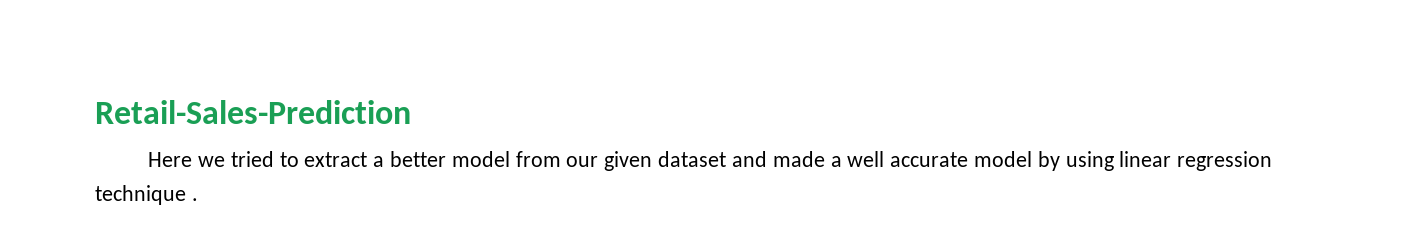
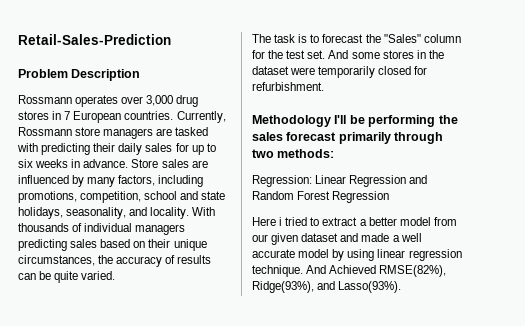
(411, 112) none -> [18,69,141,81] [18,95,199,107] [18,111,226,123] [18,127,209,139] [17,143,216,155] [18,159,208,168] [18,175,204,187] [18,191,226,203] [18,207,216,219] [18,223,186,235] [18,239,207,251] [18,255,212,267] [18,271,116,283] [252,34,461,43] [252,50,444,59] [252,66,428,78] [252,82,324,91] [252,115,458,127] [252,132,444,144] [252,149,335,158] [252,175,428,187] [252,191,390,203] // Problem Description // Rossmann operates over 3,000 drug stores in 7 European countries. Currently, Rossmann store managers are tasked with predicting their daily sales for up to six weeks in advance. Store sales are influenced by many factors, including promotions, competition, school and state holidays, seasonality, and locality. With thousands of individual managers predicting sales based on their unique circumstances, the accuracy of results can be quite varied. // The task is to forecast the "Sales" column for the test set. And some stores in the dataset were temporarily closed for refurbishment. // Methodology I'll be performing the sales forecast primarily through two methods: // Regression: Linear Regression and Random Forest Regression
[198,156,226,167] we -> [279,217,283,226] i
[95,185,198,205] technique . -> [252,265,447,277] [252,281,402,293] technique. And Achieved RMSE(82%), Ridge(93%), and Lasso(93%).

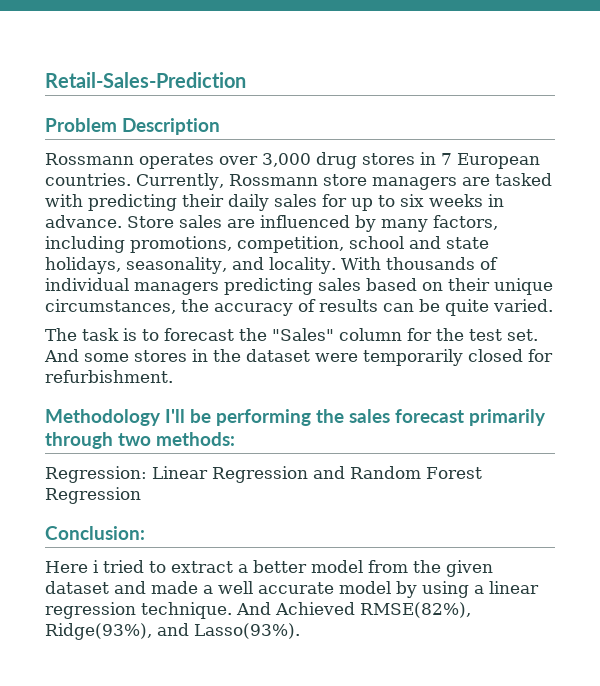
(390, 197) none -> [45,526,145,540] // Conclusion:
[252,234,268,242] our -> [413,560,441,573] the
(375, 255) none -> [474,585,484,594] a

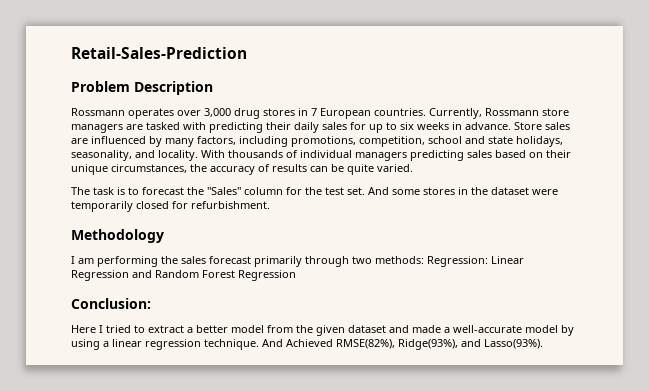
[165,409,211,423] I'll be -> [71,256,94,264] // I am
(235, 439) // -> (424, 260) none
[93,560,99,573] i -> [99,325,103,333] I
[218,581,334,594] well accurate -> [453,325,522,333] well-accurate

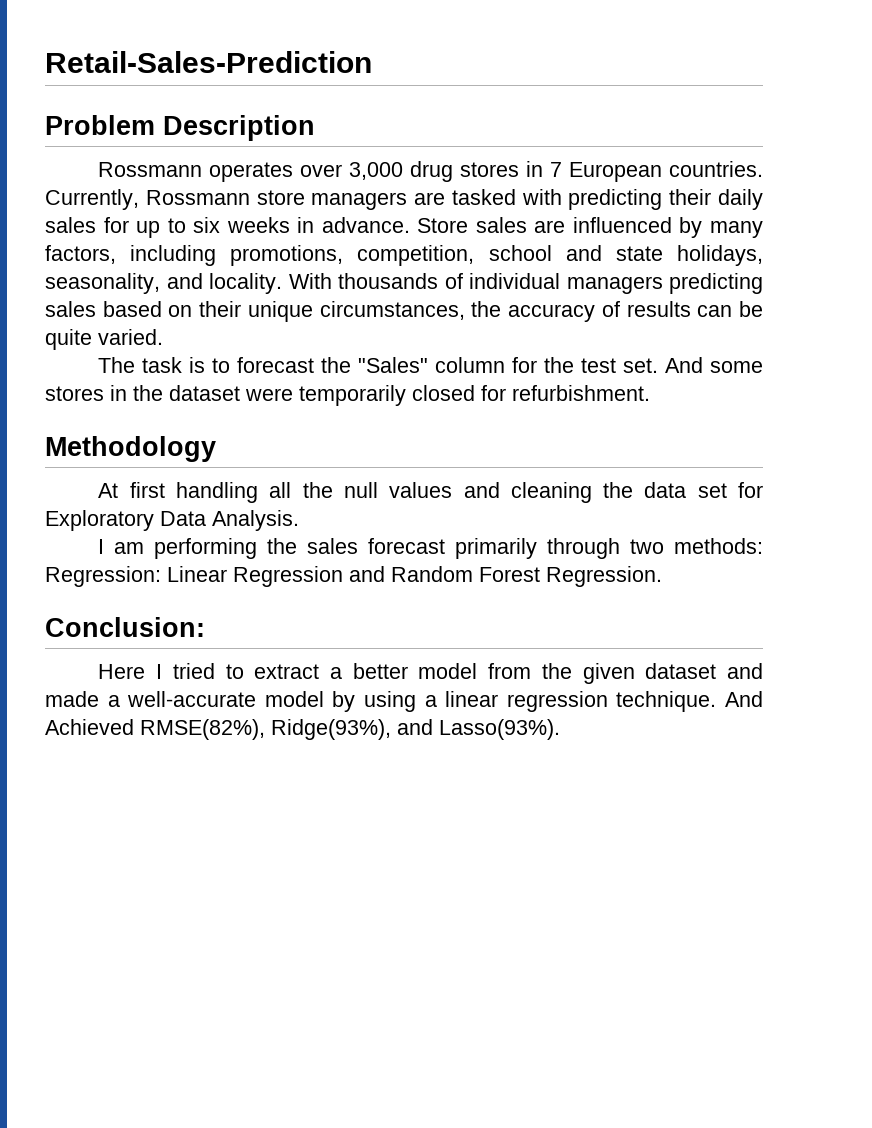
(164, 236) none -> [98,482,763,503] [45,510,299,531] // At first handling all the null values and cleaning the data set for Exploratory Data Analysis.
[238,270,296,281] Regression -> [546,566,662,587] Regression.

